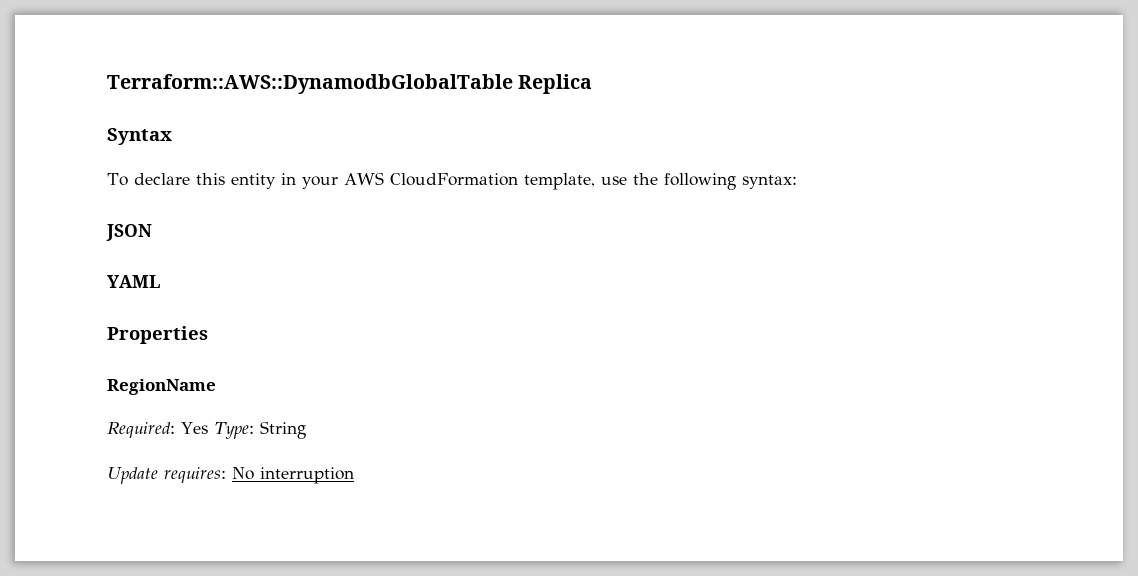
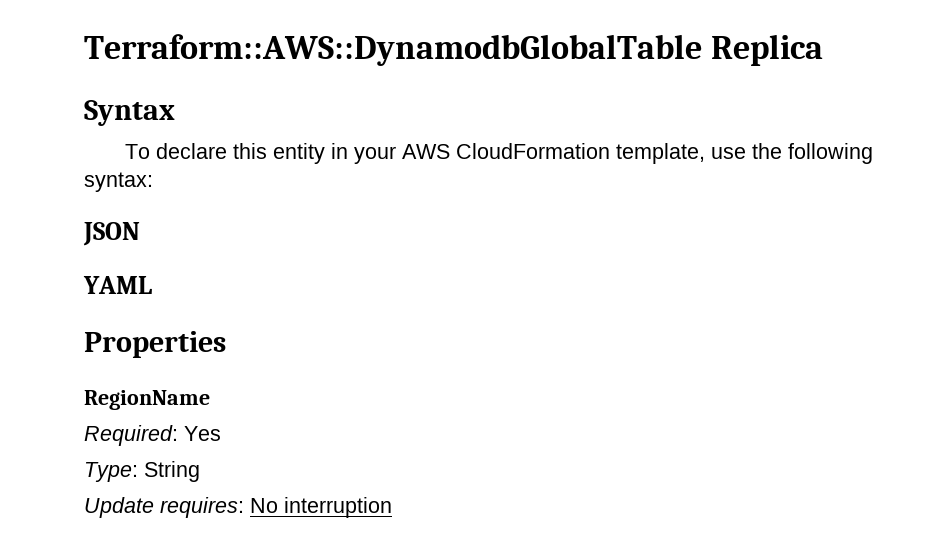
(208, 428) none -> (221, 433) //

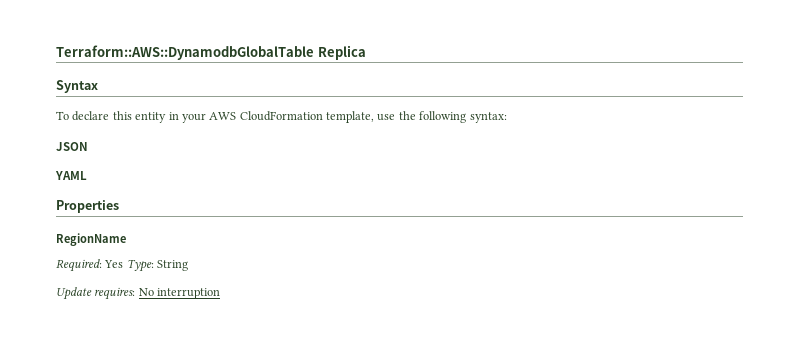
(221, 433) // -> (124, 264) none

